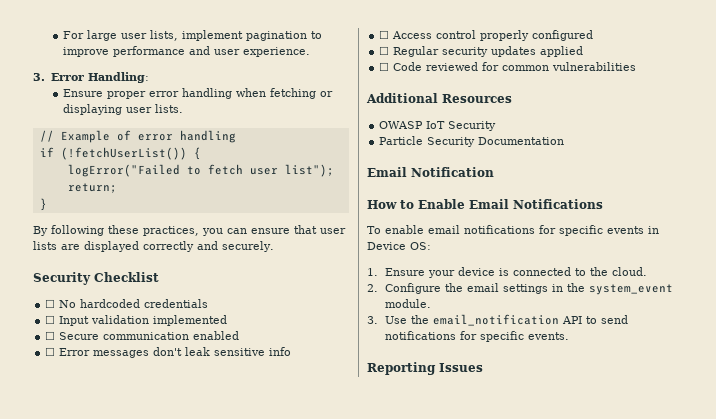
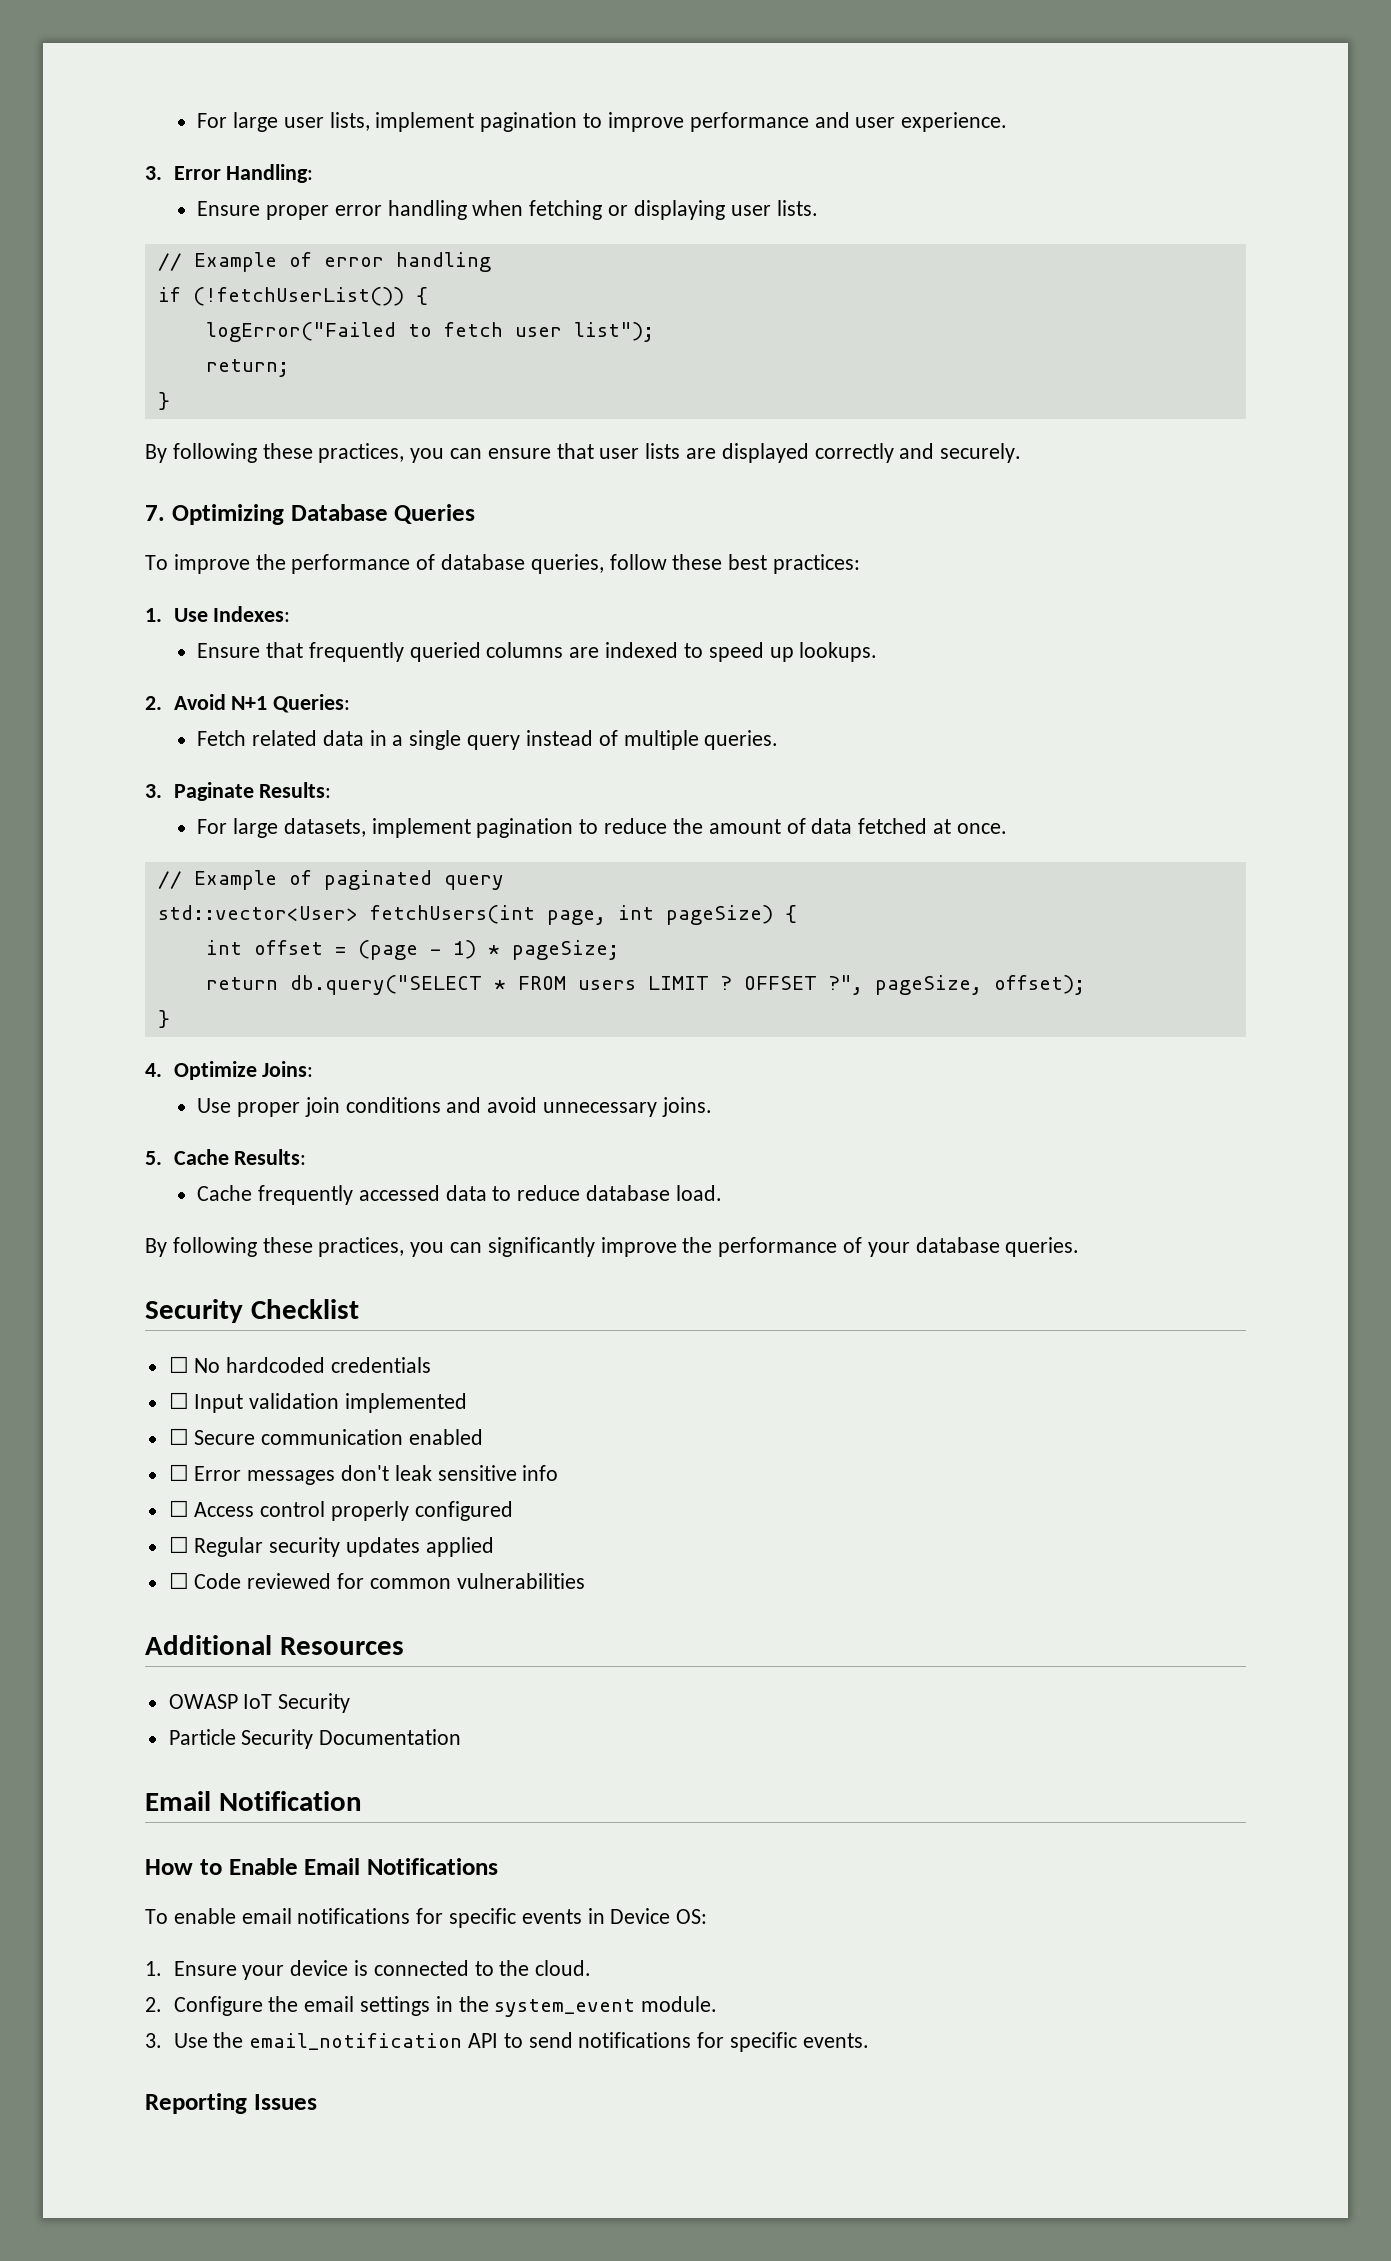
(274, 246) none -> [145,504,476,525] [145,554,861,574] [145,606,291,622] [197,642,878,662] [145,694,351,713] [197,730,779,750] [145,782,332,801] [197,818,1007,838] [157,870,504,890] [157,905,797,925] [205,940,619,960] [205,975,1085,995] [157,1010,170,1028] [145,1061,314,1080] [197,1097,712,1117] [145,1149,307,1165] [197,1185,722,1205] [145,1237,1080,1257] // 7. Optimizing Database Queries // To improve the performance of database queries, follow these best practices: // 1. Use Indexes: // Ensure that frequently queried columns are indexed to speed up lookups. // 2. Avoid N+1 Queries: // Fetch related data in a single query instead of multiple queries. // 3. Paginate Results: // For large datasets, implement pagination to reduce the amount of data fetched at once. // // Example of paginated query // std::vector<User> fetchUsers(int page, int pageSize) { // int offset = (page - 1) * pageSize; // return db.query("SELECT * FROM users LIMIT ? OFFSET ?", pageSize, offset); // } // 4. Optimize Joins: // Use proper join conditions and avoid unnecessary joins. // 5. Cache Results: // Cache frequently accessed data to reduce database load. // By following these practices, you can significantly improve the performance of your database queries.

